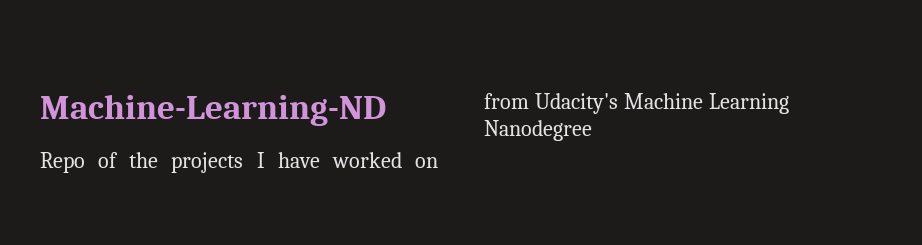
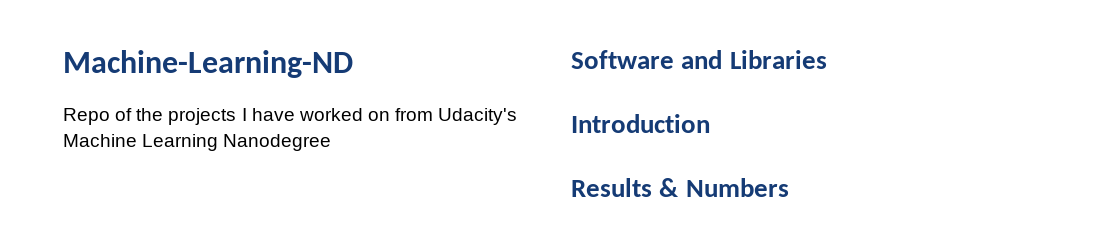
(592, 130) none -> [571,50,827,69] [571,114,710,133] [571,178,789,197] // Software and Libraries // Introduction // Results & Numbers

